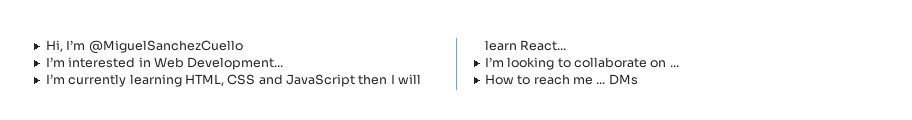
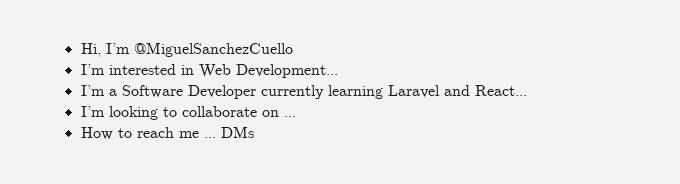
[68,74,422,87] [484,40,517,51] currently learning HTML, CSS and JavaScript then I will learn -> [108,85,470,99] a Software Developer currently learning Laravel and

